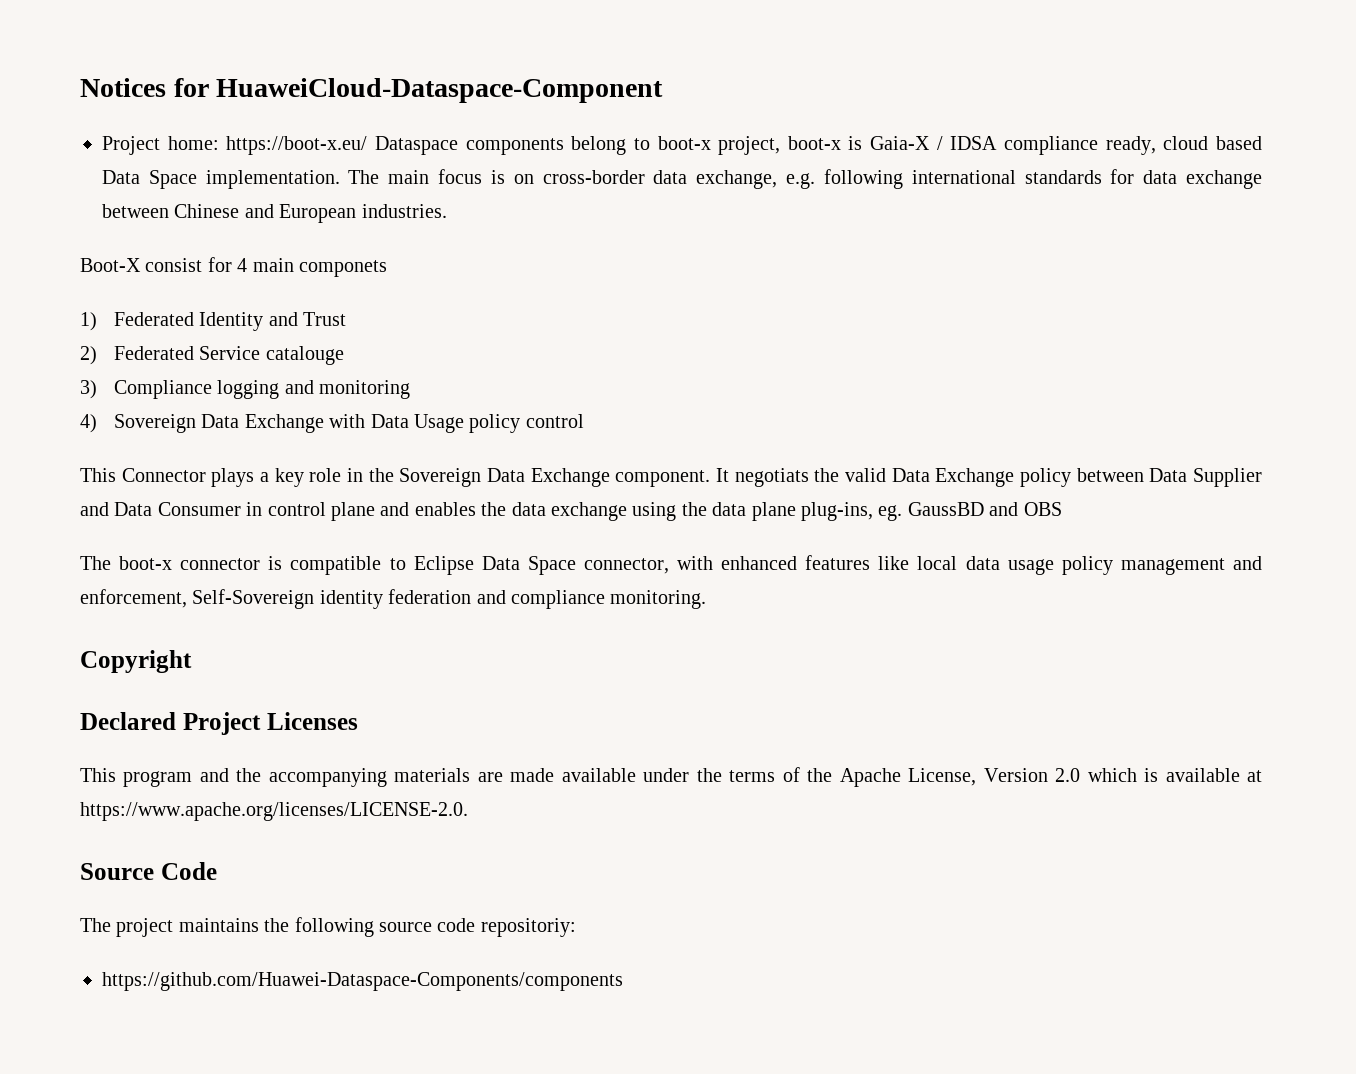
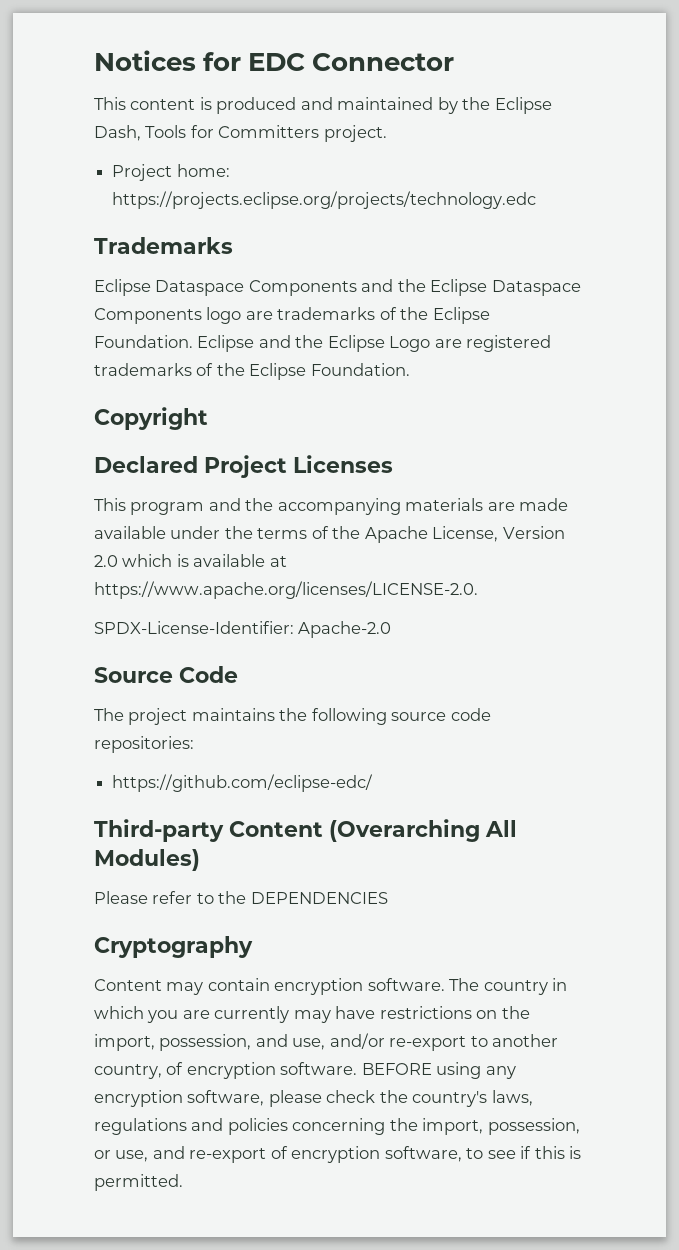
[216,78,664,103] [102,136,1262,155] [102,169,1262,189] [102,204,447,223] [80,257,387,277] [80,312,347,331] [80,346,344,365] [80,380,411,399] [80,414,584,433] [80,468,1262,487] [80,502,1062,521] [80,555,1263,575] [80,589,707,609] HuaweiCloud-Dataspace-Component // Project home: https://boot-x.eu/ Dataspace components belong to boot-x project, boot-x is Gaia-X / IDSA compliance ready, cloud based Data Space implementation. The main focus is on cross-border data exchange, e.g. following international standards for data exchange between Chinese and European industries. // Boot-X consist for 4 main componets // 1) Federated Identity and Trust // 2) Federated Service catalouge // 3) Compliance logging and monitoring // 4) Sovereign Data Exchange with Data Usage policy control // This Connector plays a key role in the Sovereign Data Exchange component. It negotiats the valid Data Exchange policy between Data Supplier and Data Consumer in control plane and enables the data exchange using the data plane plug-ins, eg. GaussBD and OBS // The boot-x connector is compatible to Eclipse Data Space connector, with enhanced features like local data usage policy management and enforcement, Self-Sovereign identity federation and compliance monitoring. -> [248,53,455,71] [94,97,552,114] [94,125,387,142] [112,164,230,181] [112,191,537,209] [94,237,233,254] [94,279,581,296] [94,307,490,324] [94,335,552,352] [94,363,410,380] EDC Connector // This content is produced and maintained by the Eclipse Dash, Tools for Committers project. // Project home: https://projects.eclipse.org/projects/technology.edc // Trademarks // Eclipse Dataspace Components and the Eclipse Dataspace Components logo are trademarks of the Eclipse Foundation. Eclipse and the Eclipse Logo are registered trademarks of the Eclipse Foundation.
(468, 811) none -> [94,621,392,638] // SPDX-License-Identifier: Apache-2.0
[480,918,576,937] [102,972,623,991] repositoriy: // https://github.com/Huawei-Dataspace-Components/components -> [94,736,194,753] [112,774,374,792] [94,819,517,842] [94,849,200,871] [94,891,388,904] [94,936,253,958] [94,978,568,995] [94,1006,530,1023] [94,1033,559,1051] [94,1062,516,1079] [94,1090,533,1107] [94,1118,580,1135] [94,1146,582,1163] [94,1174,183,1191] repositories: // https://github.com/eclipse-edc/ // Third-party Content (Overarching All Modules) // Please refer to the DEPENDENCIES // Cryptography // Content may contain encryption software. The country in which you are currently may have restrictions on the import, possession, and use, and/or re-export to another country, of encryption software. BEFORE using any encryption software, please check the country's laws, regulations and policies concerning the import, possession, or use, and re-export of encryption software, to see if this is permitted.

